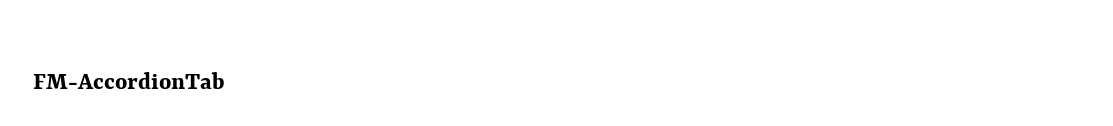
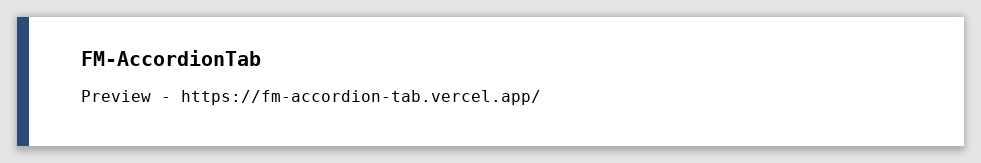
(225, 80) none -> [81,90,541,105] // Preview - https://fm-accordion-tab.vercel.app/

